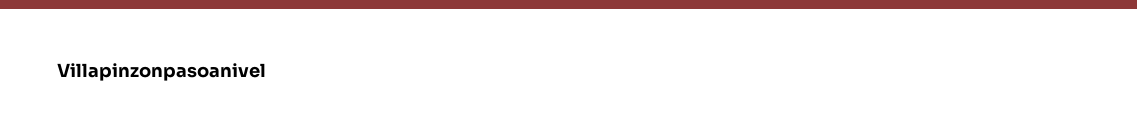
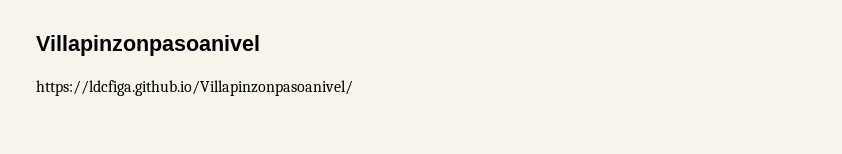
(266, 72) none -> [36,80,353,96] // https://ldcfiga.github.io/Villapinzonpasoanivel/

